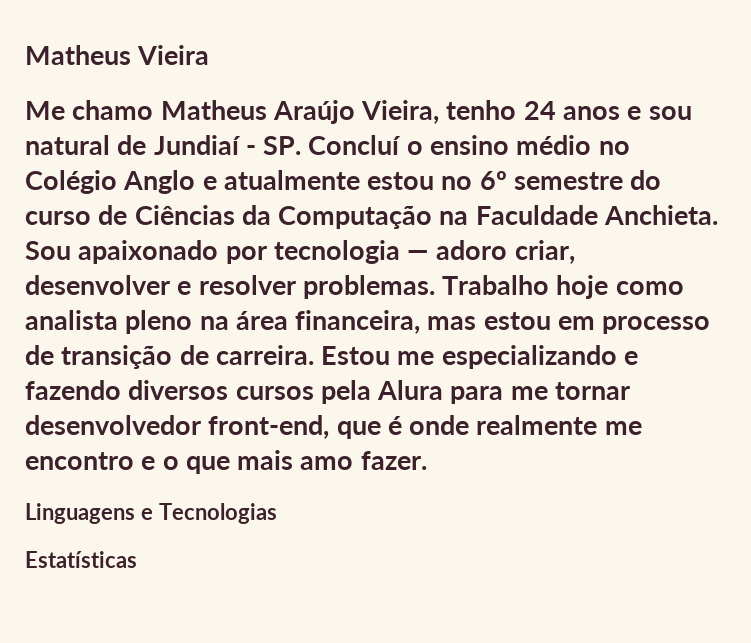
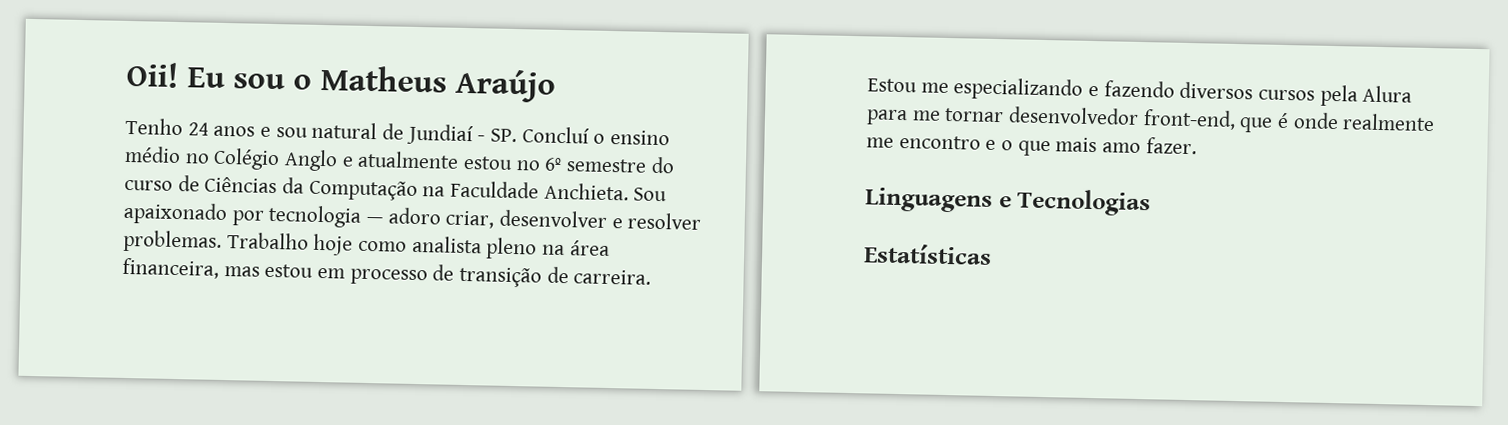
[25,45,210,65] [25,100,154,120] Matheus Vieira // Me chamo -> [126,61,312,90] Oii! Eu sou o
[361,100,517,124] Vieira, tenho -> [125,117,183,136] // Tenho

